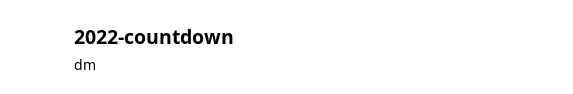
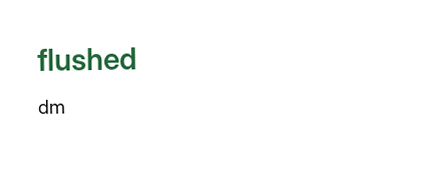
[74,29,234,44] 2022-countdown -> [37,47,137,71] flushed

